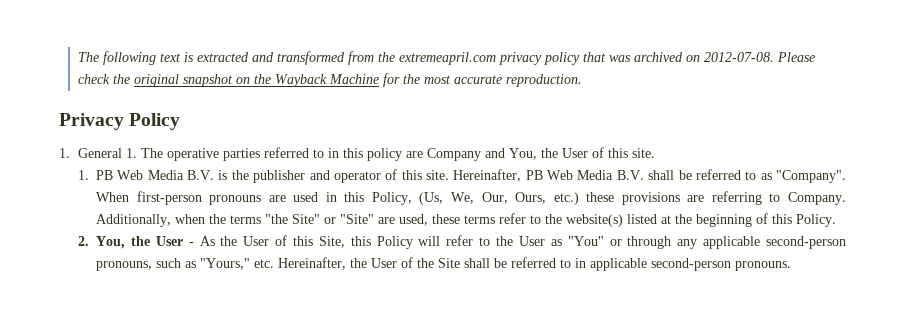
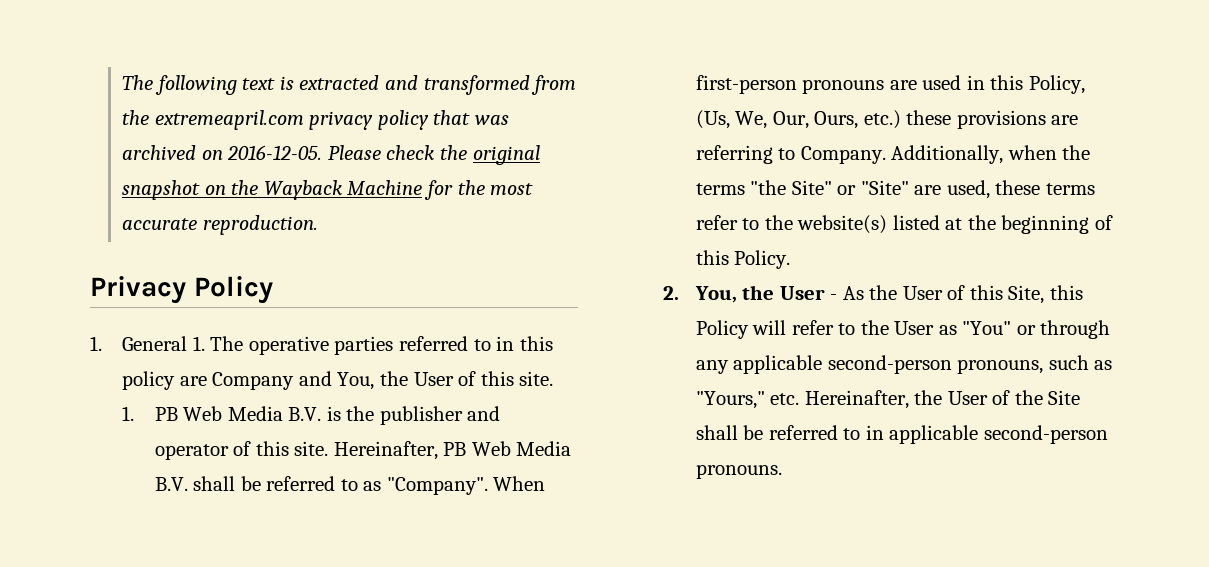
[703,52,774,62] 2012-07-08. -> [227,145,323,160] 2016-12-05.

